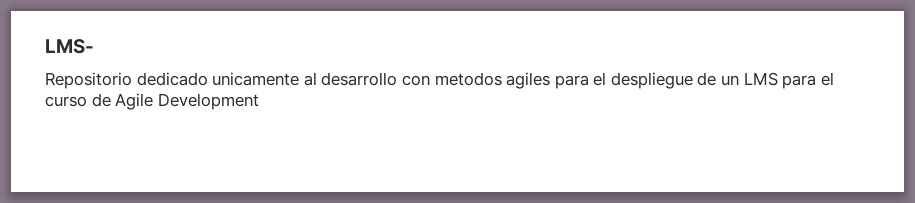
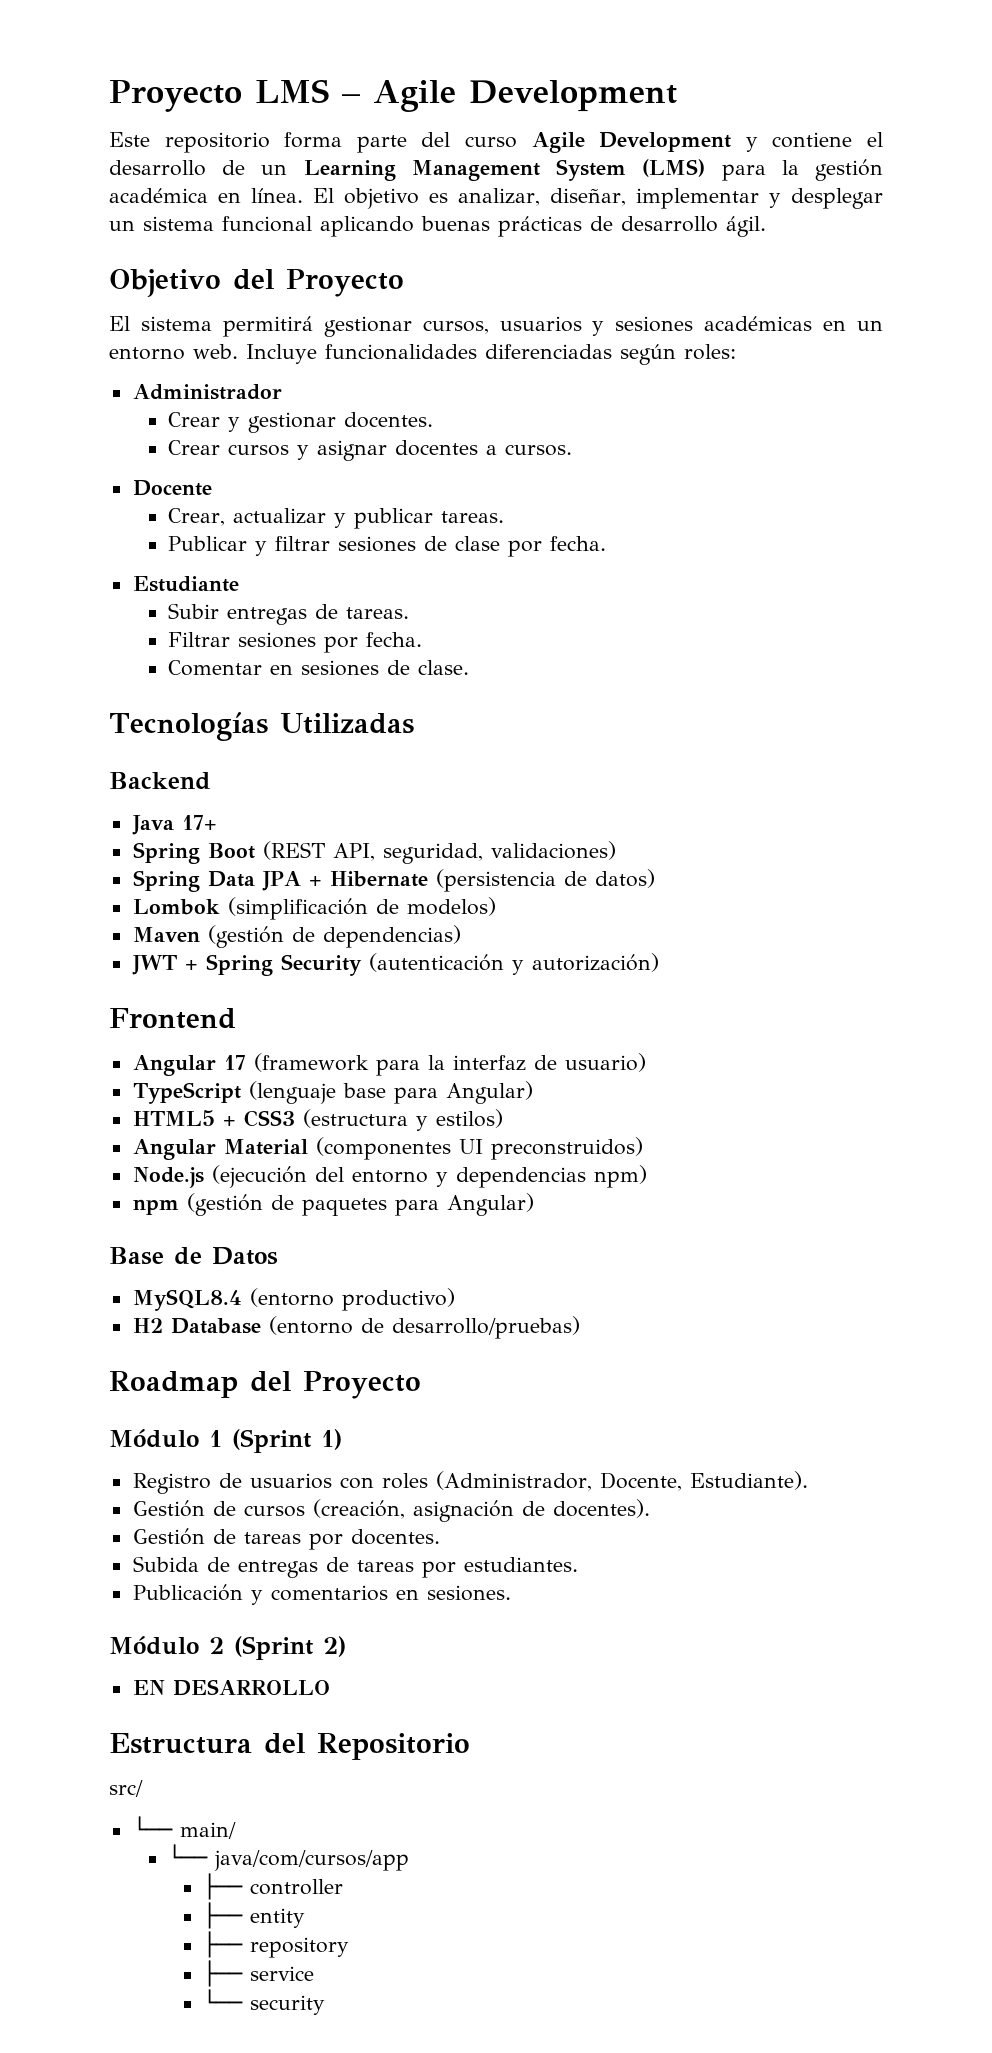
[45,39,94,54] [45,72,834,89] [45,93,259,110] LMS- // Repositorio dedicado unicamente al desarrollo con metodos agiles para el despliegue de un LMS para el curso de Agile Development -> [109,79,677,112] [109,132,884,153] [109,159,883,181] [109,188,883,209] [109,216,766,237] [109,269,404,297] [109,316,883,337] [109,344,736,365] [132,384,282,400] [168,412,434,433] [168,440,573,461] [132,480,212,496] [168,508,505,529] [168,536,607,557] [132,576,239,592] [168,603,410,625] [168,632,423,653] [168,660,470,676] [109,712,414,741] [109,772,211,790] [131,815,217,835] [132,841,616,864] [132,869,655,892] [132,897,496,920] [132,925,461,948] [131,953,659,976] [109,1008,236,1029] [132,1053,646,1076] [132,1081,533,1104] [132,1109,503,1131] [132,1137,643,1160] [132,1165,647,1188] [132,1193,534,1216] [109,1247,278,1265] [132,1288,455,1311] [132,1316,580,1339] [109,1371,421,1399] [109,1429,342,1453] [132,1471,808,1494] [132,1499,650,1522] [132,1528,440,1550] [132,1556,578,1578] [132,1584,511,1605] [109,1636,346,1660] [132,1679,330,1696] [109,1733,470,1760] [109,1780,143,1797] [132,1816,236,1839] [168,1844,410,1871] [203,1873,344,1900] [203,1902,306,1929] [203,1931,350,1958] [203,1960,315,1987] [203,1989,326,2015] Proyecto LMS – Agile Development // Este repositorio forma parte del curso Agile Development y contiene el desarrollo de un Learning Management System (LMS) para la gestión académica en línea. El objetivo es analizar, diseñar, implementar y desplegar un sistema funcional aplicando buenas prácticas de desarrollo ágil. // Objetivo del Proyecto // El sistema permitirá gestionar cursos, usuarios y sesiones académicas en un entorno web. Incluye funcionalidades diferenciadas según roles: // Administrador // Crear y gestionar docentes. // Crear cursos y asignar docentes a cursos. // Docente // Crear, actualizar y publicar tareas. // Publicar y filtrar sesiones de clase por fecha. // Estudiante // Subir entregas de tareas. // Filtrar sesiones por fecha. // Comentar en sesiones de clase. // Tecnologías Utilizadas // Backend // Java 17+ // Spring Boot (REST API, seguridad, validaciones) // Spring Data JPA + Hibernate (persistencia de datos) // Lombok (simplificación de modelos) // Maven (gestión de dependencias) // JWT + Spring Security (autenticación y autorización) // Frontend // Angular 17 (framework para la interfaz de usuario) // TypeScript (lenguaje base para Angular) // HTML5 + CSS3 (estructura y estilos) // Angular Material (componentes UI preconstruidos) // Node.js (ejecución del entorno y dependencias npm) // npm (gestión de paquetes para Angular) // Base de Datos // MySQL8.4 (entorno productivo) // H2 Database (entorno de desarrollo/pruebas) // Roadmap del Proyecto // Módulo 1 (Sprint 1) // Registro de usuarios con roles (Administrador, Docente, Estudiante). // Gestión de cursos (creación, asignación de docentes). // Gestión de tareas por docentes. // Subida de entregas de tareas por estudiantes. // Publicación y comentarios en sesiones. // Módulo 2 (Sprint 2) // EN DESARROLLO // Estructura del Repositorio // src/ // └── main/ // └── java/com/cursos/app // ├── controller // ├── entity // ├── repository // ├── service // └── security

